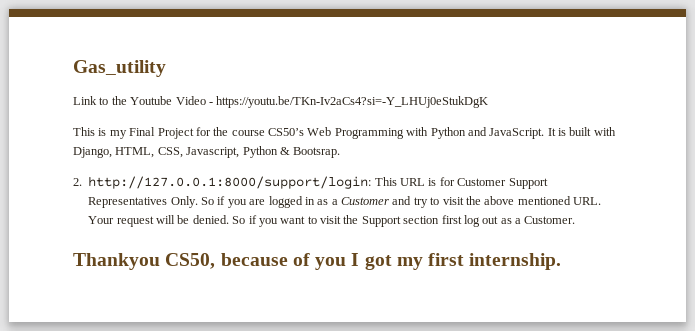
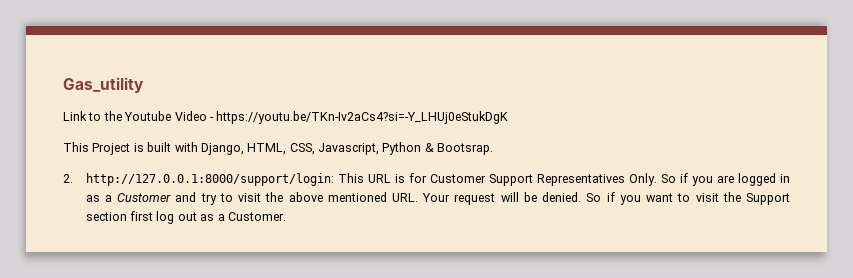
[98,127,556,139] is my Final Project for the course CS50’s Web Programming with Python and JavaScript. It -> [92,143,131,155] Project
[73,253,562,270] // Thankyou CS50, because of you I got my first internship. -> (286, 216) none

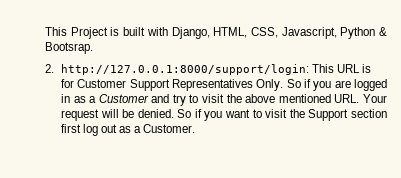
[63,77,144,93] [63,111,509,124] Gas_utility // Link to the Youtube Video - https://youtu.be/TKn-Iv2aCs4?si=-Y_LHUj0eStukDgK // -> (45, 31) none

